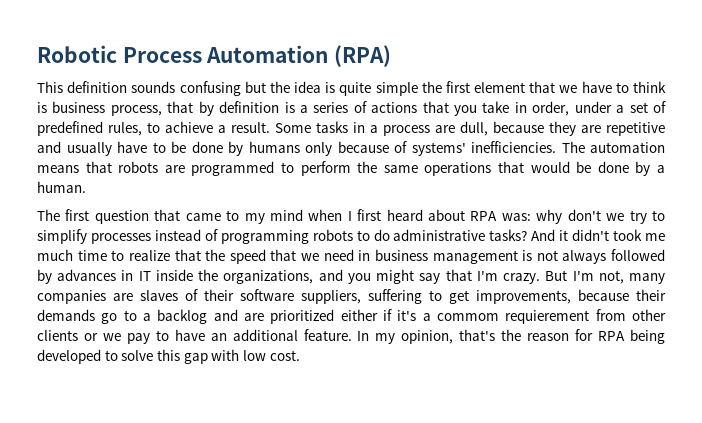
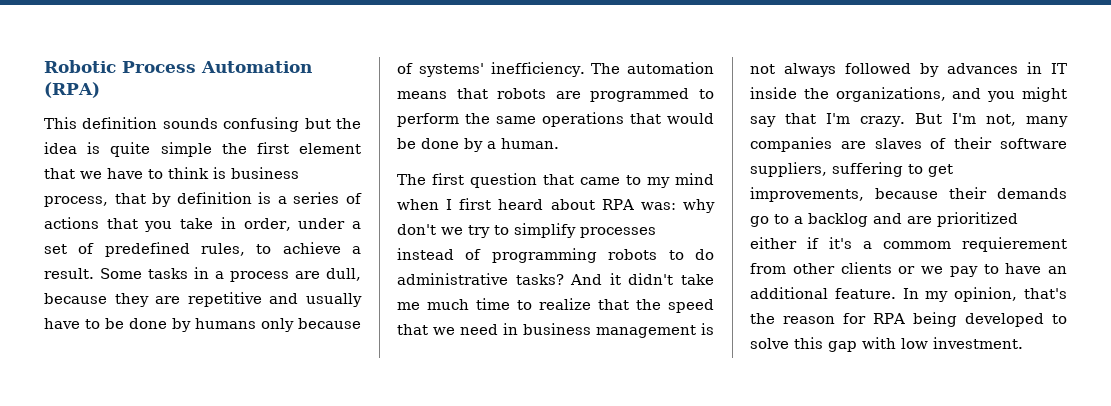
[471,141,556,153] inefficiencies. -> [490,62,585,77] inefficiency.
[613,229,643,241] took -> [681,274,714,285] take
[269,350,300,361] cost. -> [933,337,1023,349] investment.

